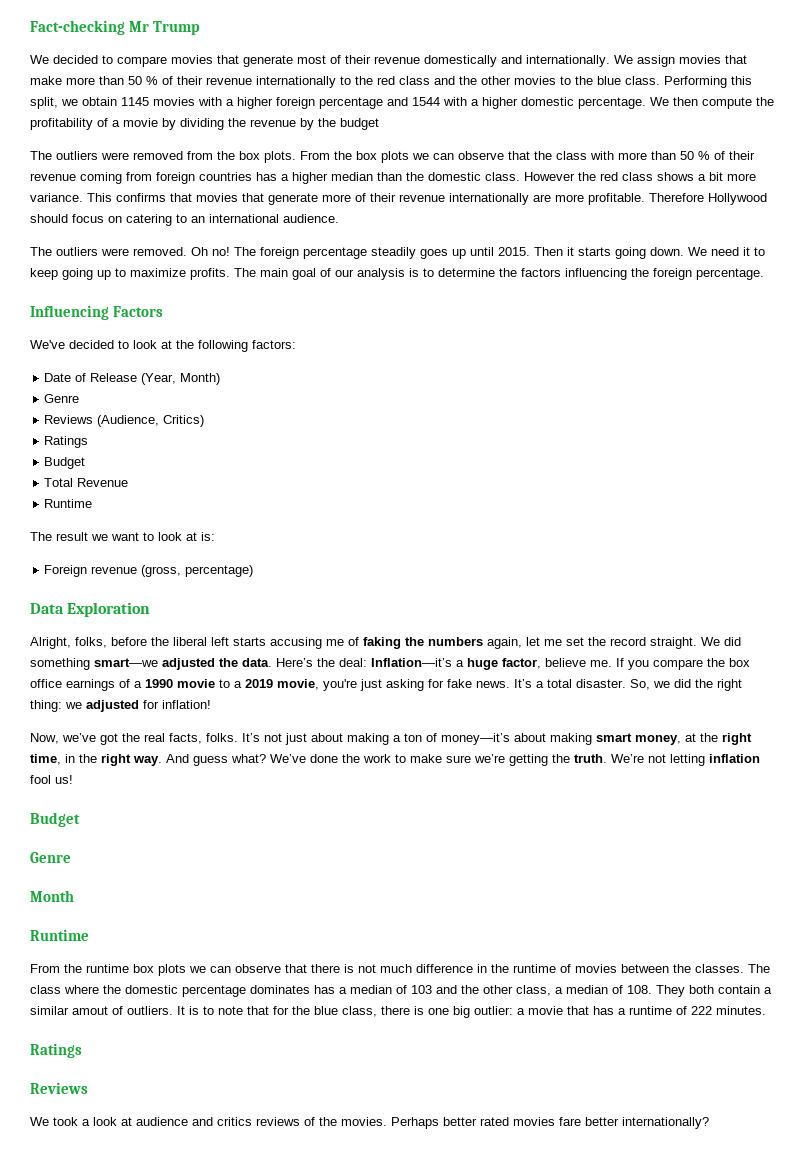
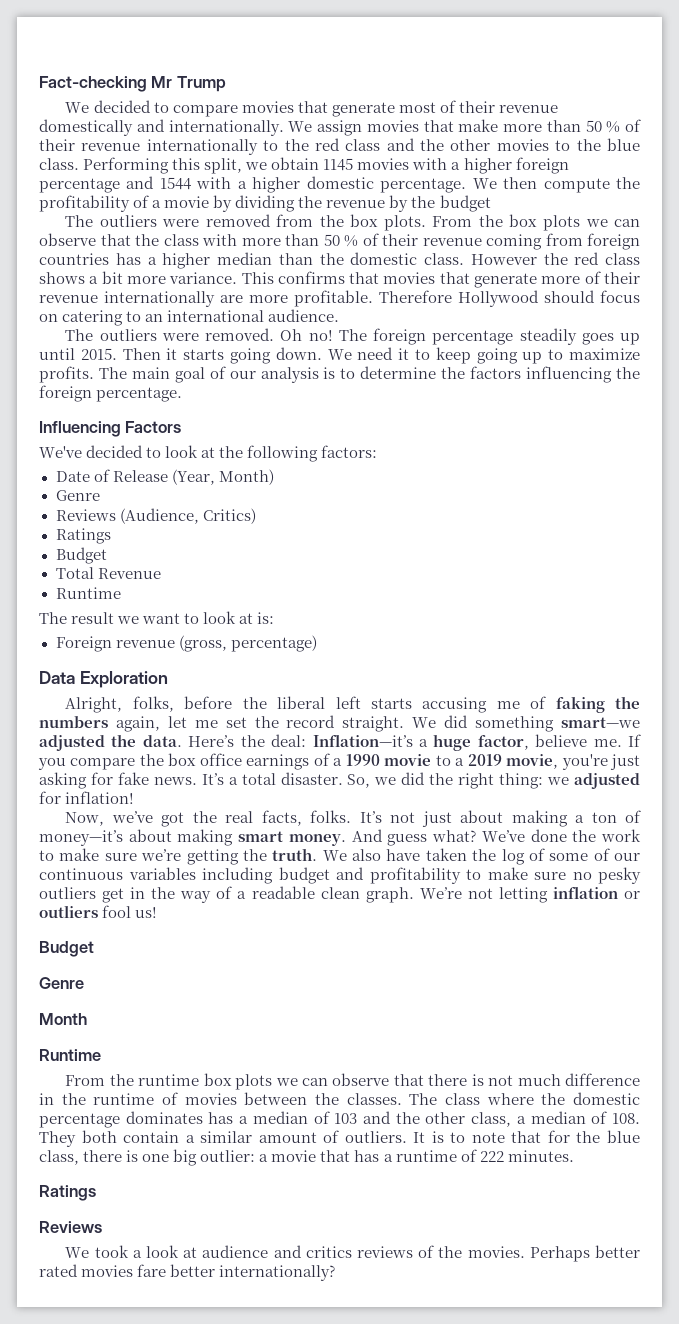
[635,733,752,745] [30,754,162,766] money, at the right time, in the right way. -> [288,834,346,846] money.
(607, 758) none -> [322,848,640,865] [39,867,641,884] [39,886,414,903] We also have taken the log of some of our continuous variables including budget and profitability to make sure no pesky outliers get in the way of a readable clean graph.
(760, 758) none -> [624,891,640,899] [39,905,98,918] or outliers
[72,1006,108,1015] amout -> [258,1132,317,1143] amount

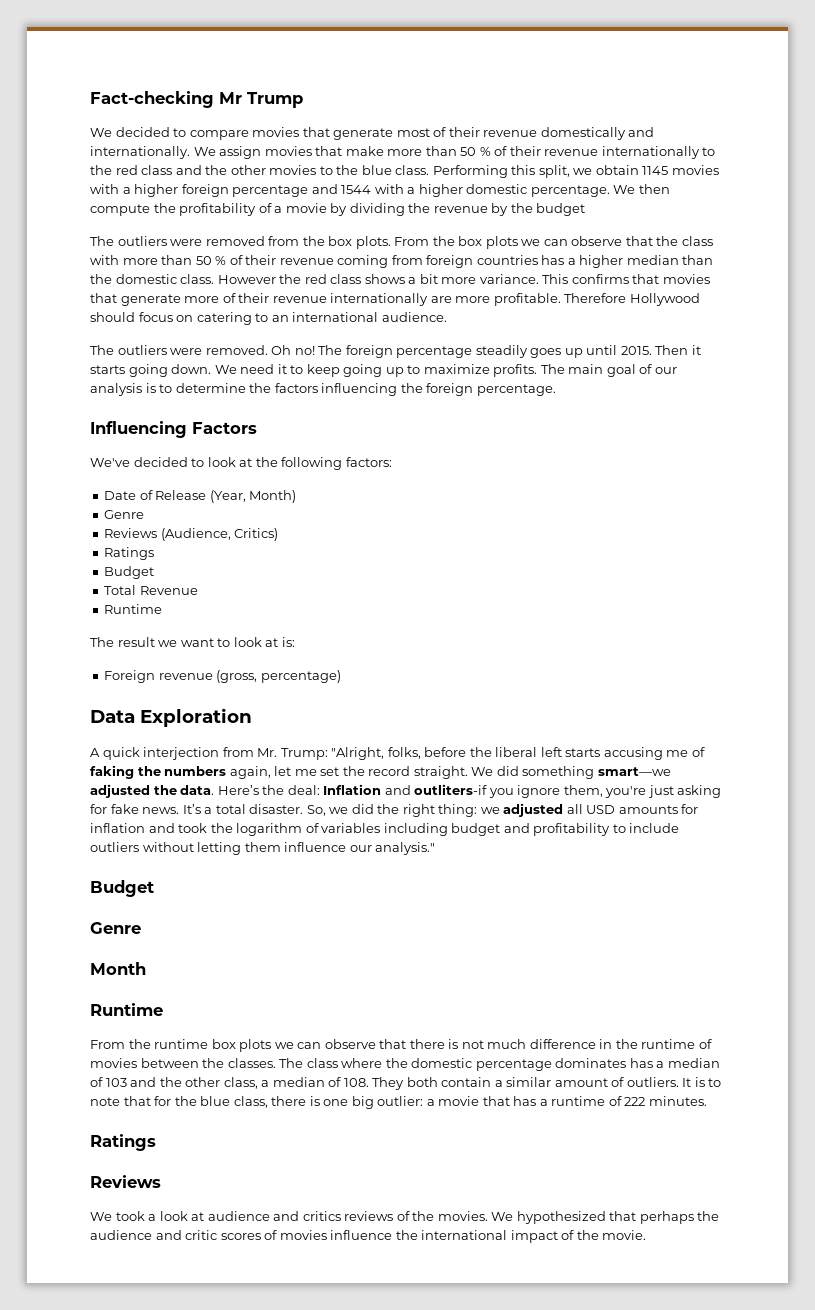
[65,697,123,713] Alright, -> [90,747,385,760] A quick interjection from Mr. Trump: "Alright,
[312,734,641,751] [38,753,559,770] Inflation—it’s a huge factor, believe me. If you compare the box office earnings of a 1990 movie to a 2019 movie, -> [323,784,603,798] Inflation and outliters-if you ignore them,
[39,791,135,804] [65,810,641,827] [39,829,642,846] [39,848,640,865] [39,868,123,880] for inflation! // Now, we’ve got the real facts, folks. It’s not just about making a ton of money—it’s about making smart money. And guess what? We’ve done the work to make sure we’re getting the truth. We also have taken the log of some of our continuous -> [566,804,699,814] [90,823,319,836] all USD amounts for inflation and took the logarithm of
[487,867,641,884] [39,886,640,903] [39,905,158,918] make sure no pesky outliers get in the way of a readable clean graph. We’re not letting inflation or outliers fool us! -> [629,823,680,833] [90,842,436,855] include outliers without letting them influence our analysis."
[529,1245,640,1262] [39,1264,336,1281] Perhaps better rated movies fare better internationally? -> [491,1211,720,1224] [90,1230,647,1243] We hypothesized that perhaps the audience and critic scores of movies influence the international impact of the movie.

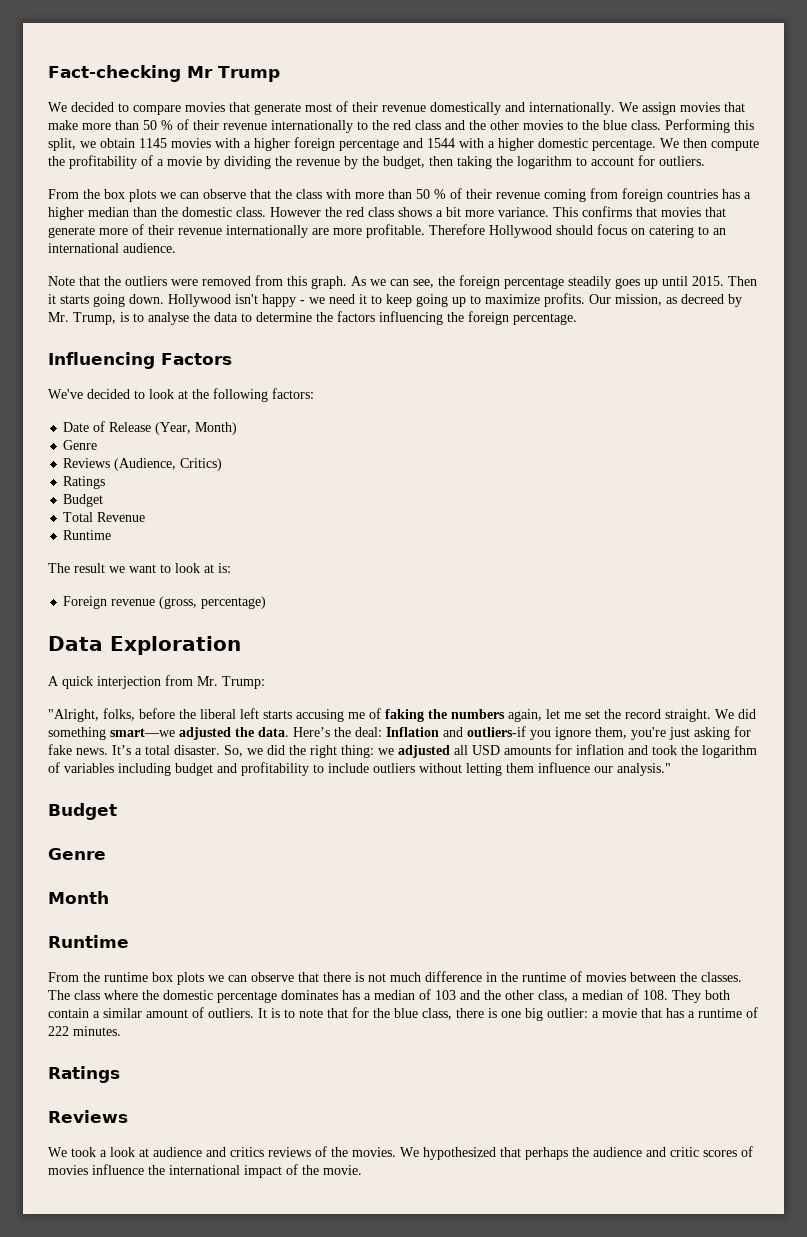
[536,203,586,216] [90,236,391,249] budget // The outliers were removed from the box plots. -> [383,155,705,169] budget, then taking the logarithm to account for outliers. //
[90,345,343,355] The outliers were removed. Oh no! The -> [48,275,455,289] Note that the outliers were removed from this graph. As we can see, the
[214,365,237,374] We -> [168,294,325,307] Hollywood isn't happy - we
[540,364,677,377] [90,383,156,396] The main goal of our analysis is -> [589,294,742,307] [48,312,238,325] Our mission, as decreed by Mr. Trump, is to analyse the data
(328, 754) none -> (265, 682) //
[414,784,488,795] outliters-if -> [467,726,526,737] outliers-if

